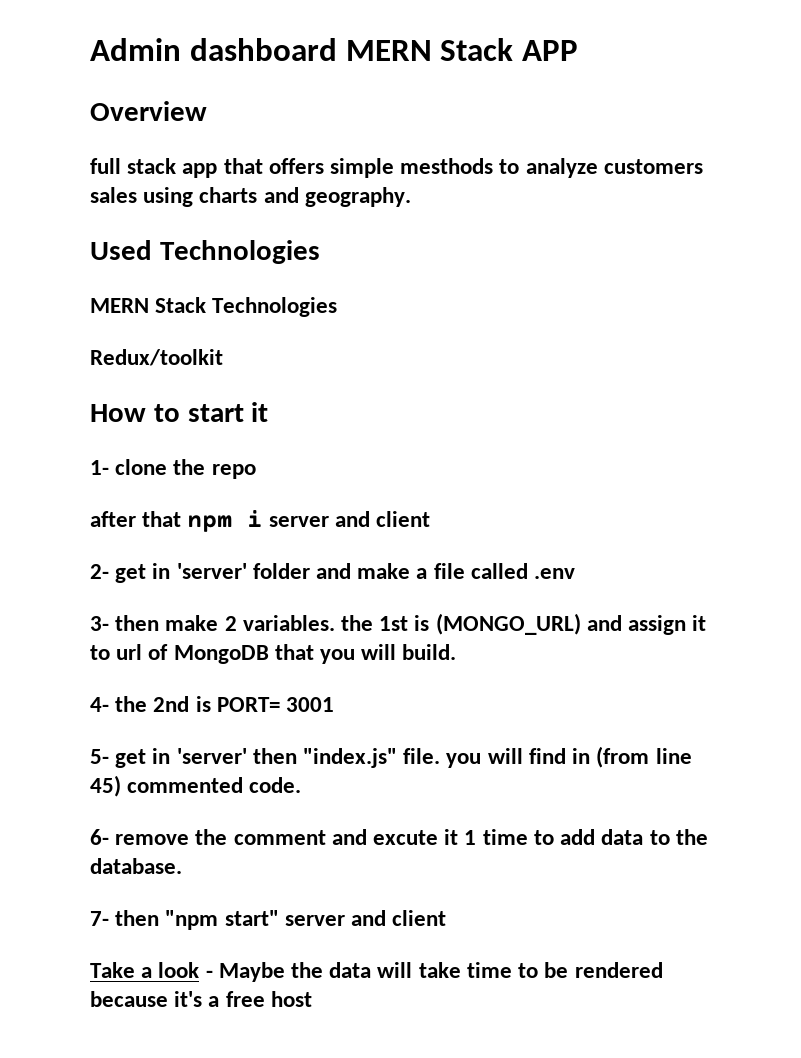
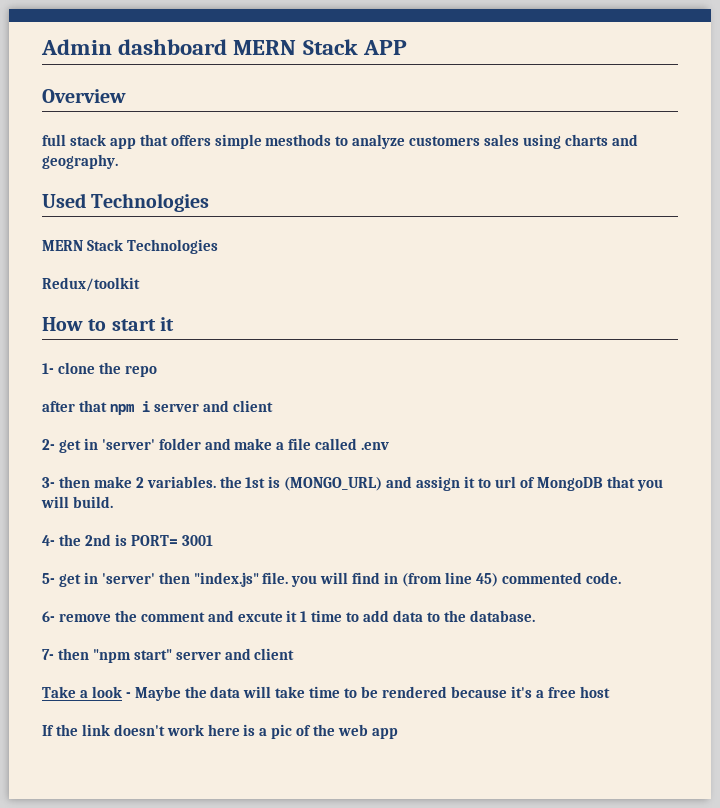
(312, 999) none -> [42,724,398,739] // If the link doesn't work here is a pic of the web app

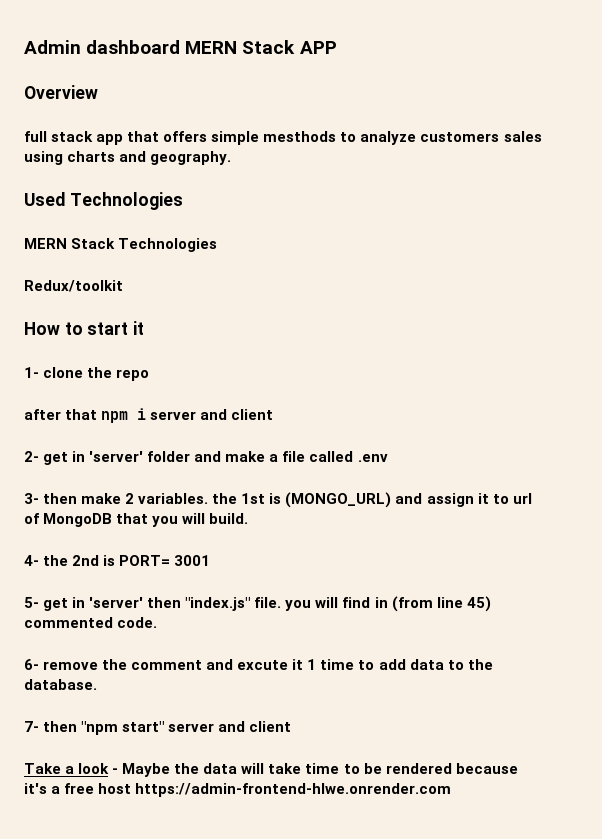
[42,724,398,739] // If the link doesn't work here is a pic of the web app -> [135,783,452,797] https://admin-frontend-hlwe.onrender.com

